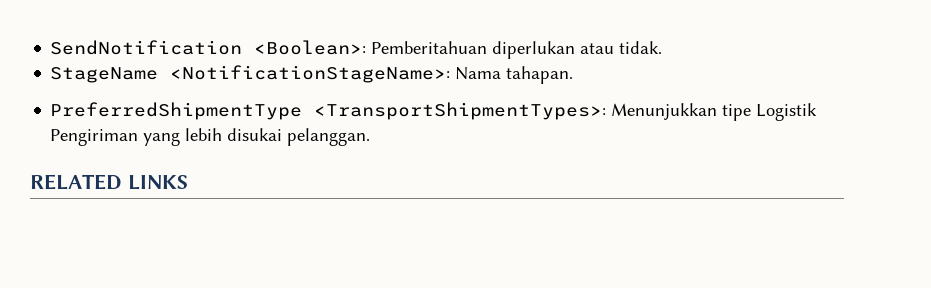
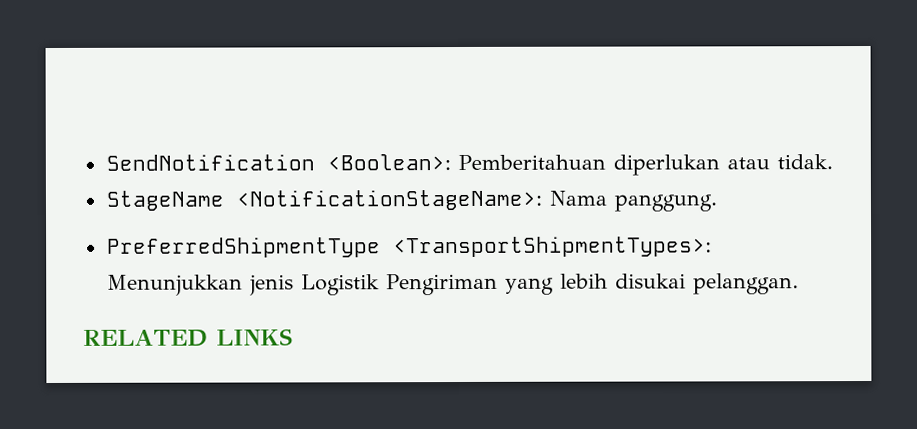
[506,66,574,84] tahapan. -> [613,194,717,212] panggung.
[722,104,752,121] tipe -> [248,274,294,296] jenis

